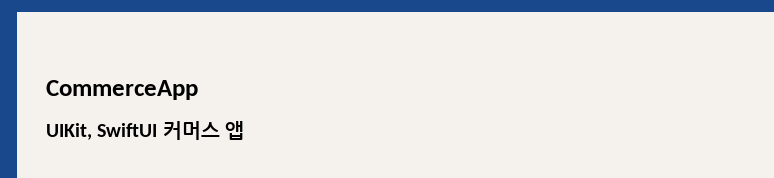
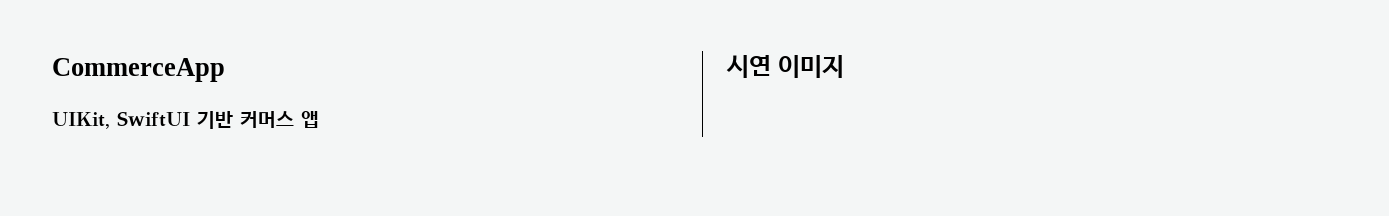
(158, 130) none -> [197,111,233,129] 기반
(245, 130) none -> [726,55,844,78] // 시연 이미지

